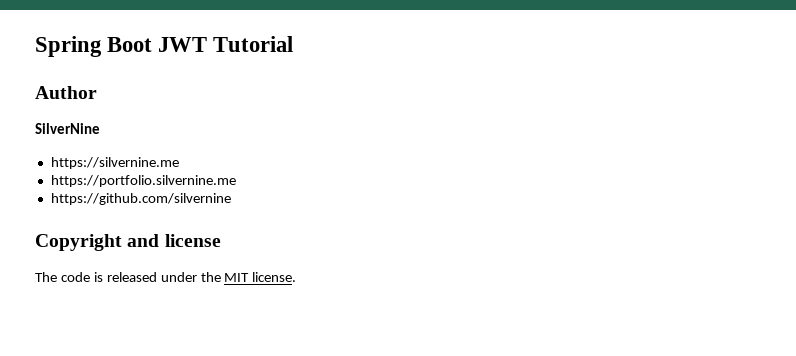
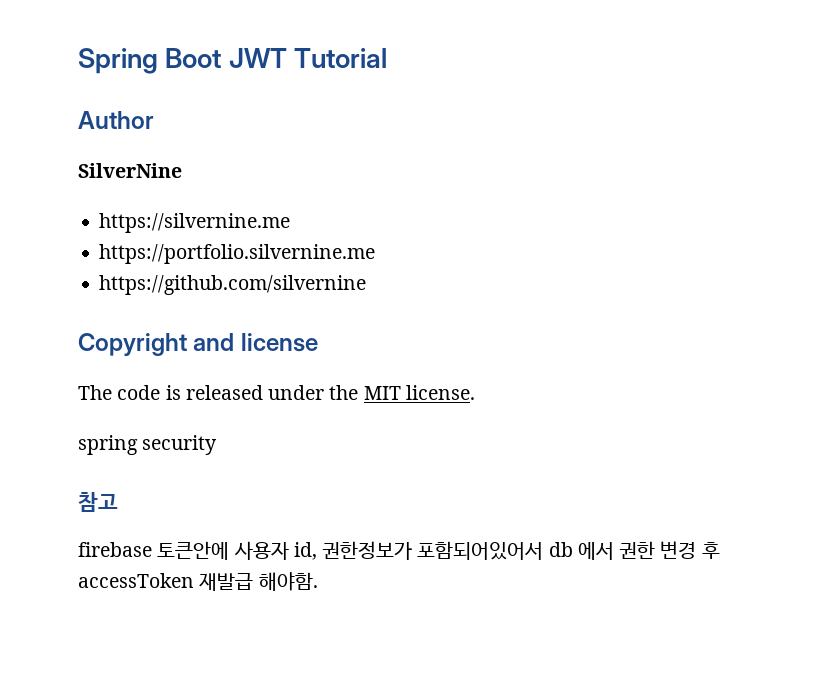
(297, 277) none -> [78,435,218,455] [78,492,118,512] [78,541,720,560] [78,572,318,591] // spring security // 참고 // firebase 토큰안에 사용자 id, 권한정보가 포함되어있어서 db 에서 권한 변경 후 accessToken 재발급 해야함.

